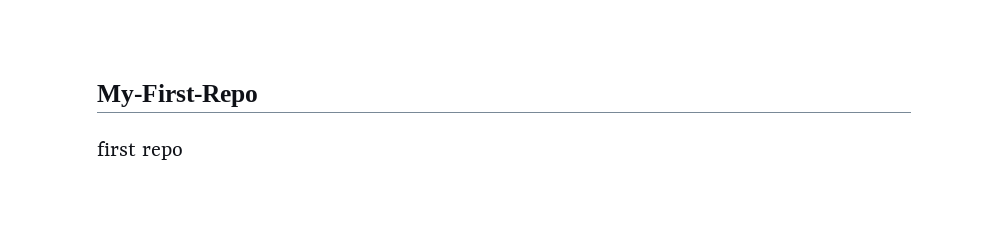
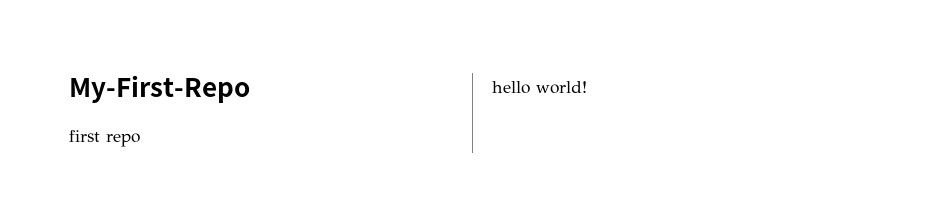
(184, 153) none -> [492,81,587,94] // hello world!

